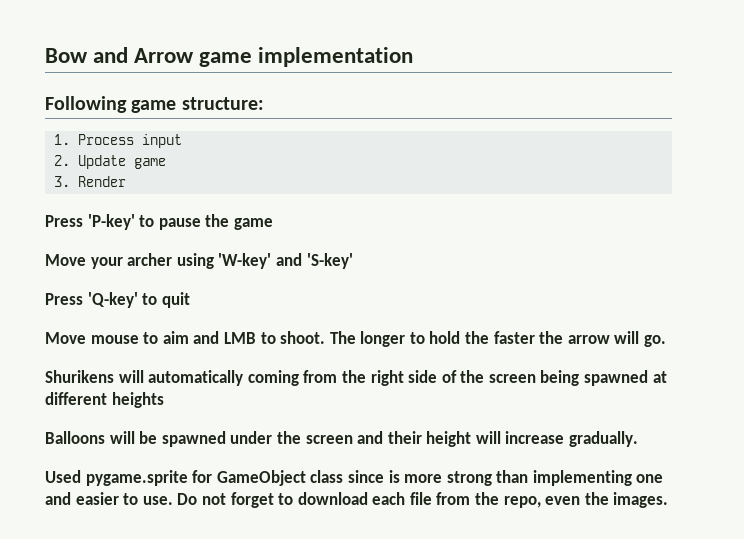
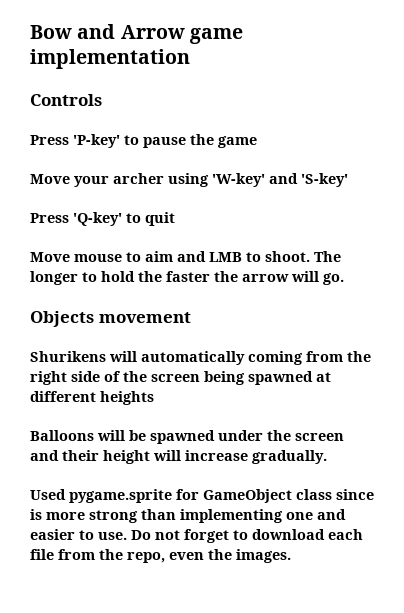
[45,96,264,113] [53,134,182,148] [53,155,166,169] [53,176,126,187] Following game structure: // 1. Process input // 2. Update game // 3. Render -> [30,94,102,106] Controls
(667, 341) none -> [30,311,191,327] // Objects movement

